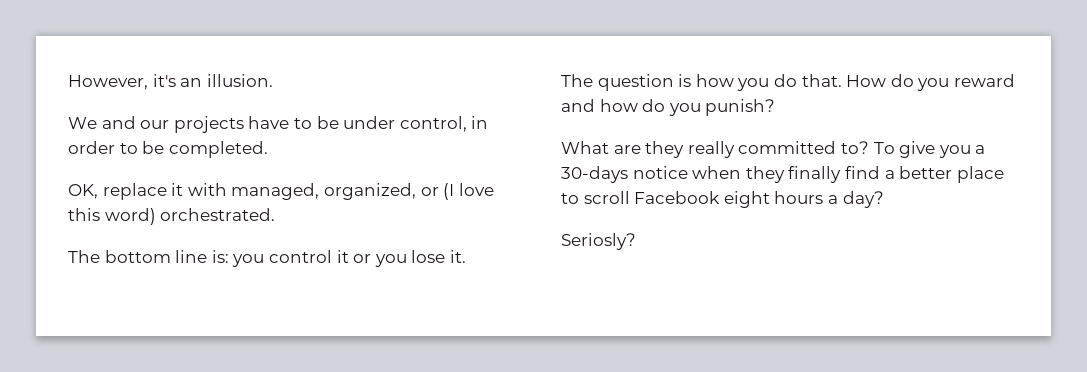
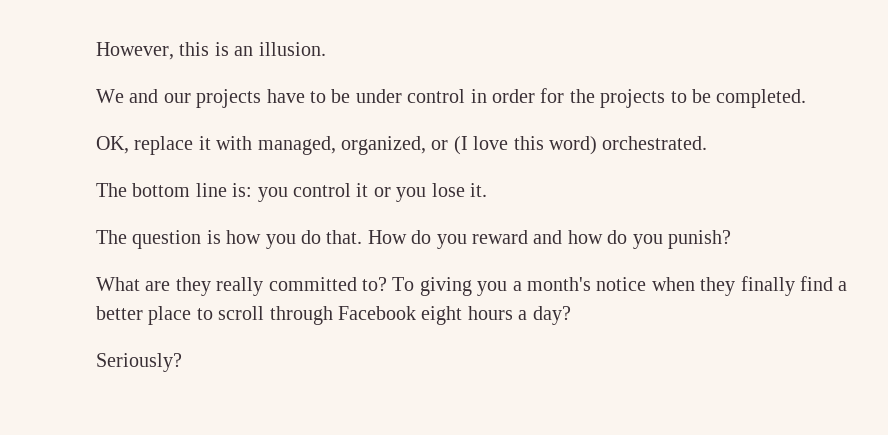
[152,74,176,87] it's -> [179,42,229,56] this is
[399,116,467,132] control, -> [407,89,466,103] control
(115, 147) none -> [540,88,666,108] for the projects
[899,141,936,158] give -> [419,277,472,296] giving
[561,166,628,183] 30-days -> [526,277,591,291] month's
(630, 197) none -> [269,306,333,325] through
[561,233,636,250] Seriosly? -> [96,353,182,372] Seriously?

